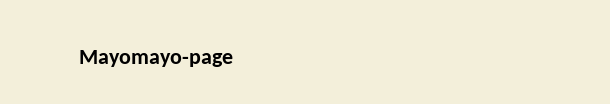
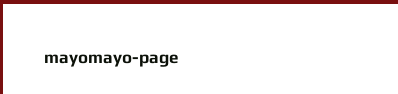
[79,50,233,67] Mayomayo-page -> [44,54,179,67] mayomayo-page

